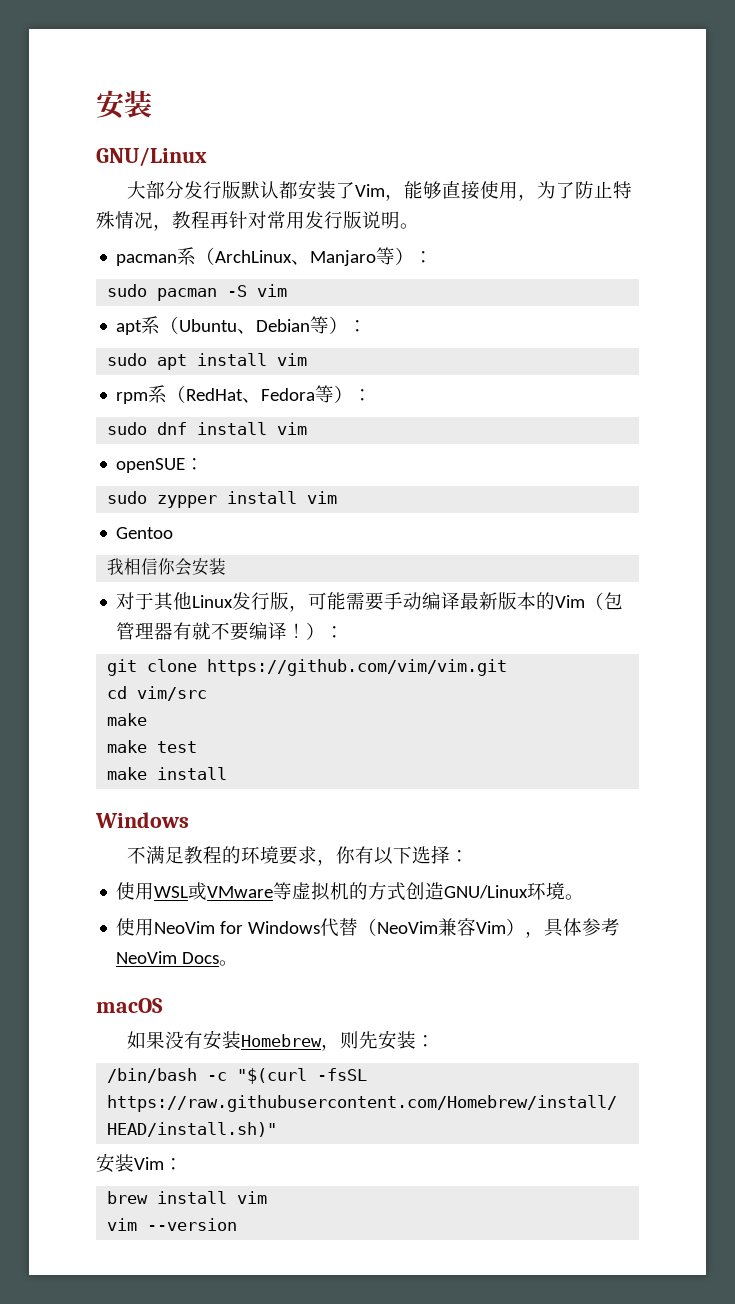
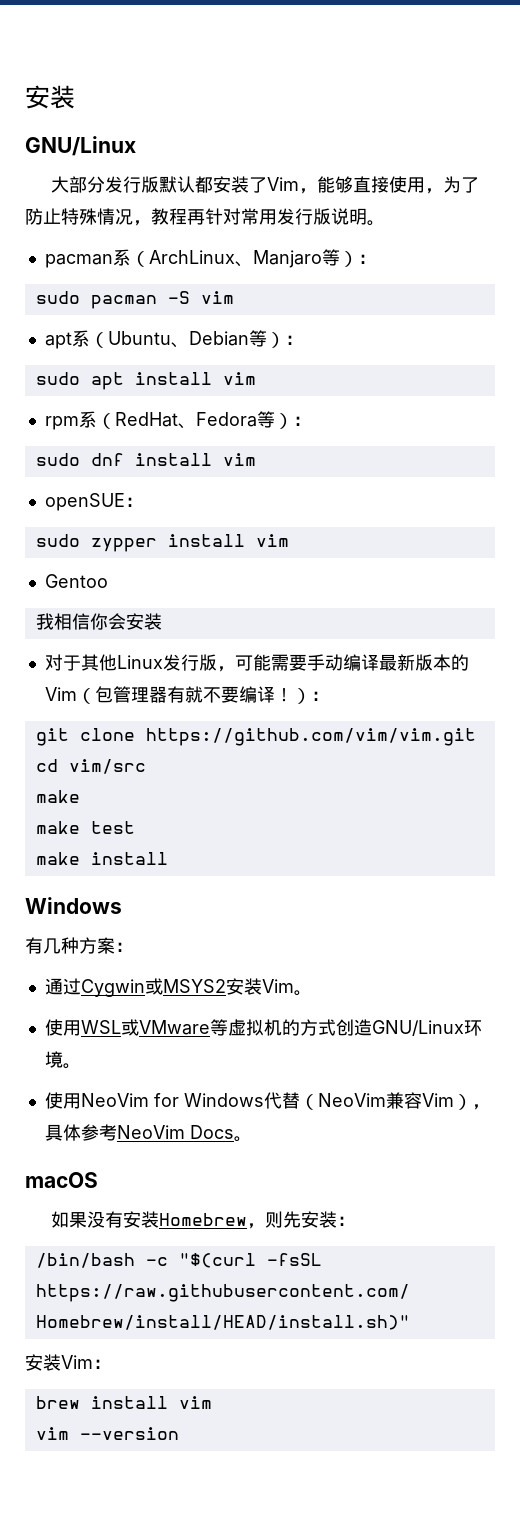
[127,845,470,866] 不满足教程的环境要求，你有以下选择： -> [25,937,133,954] [44,978,312,997] 有几种方案： // 通过Cygwin或MSYS2安装Vim。

